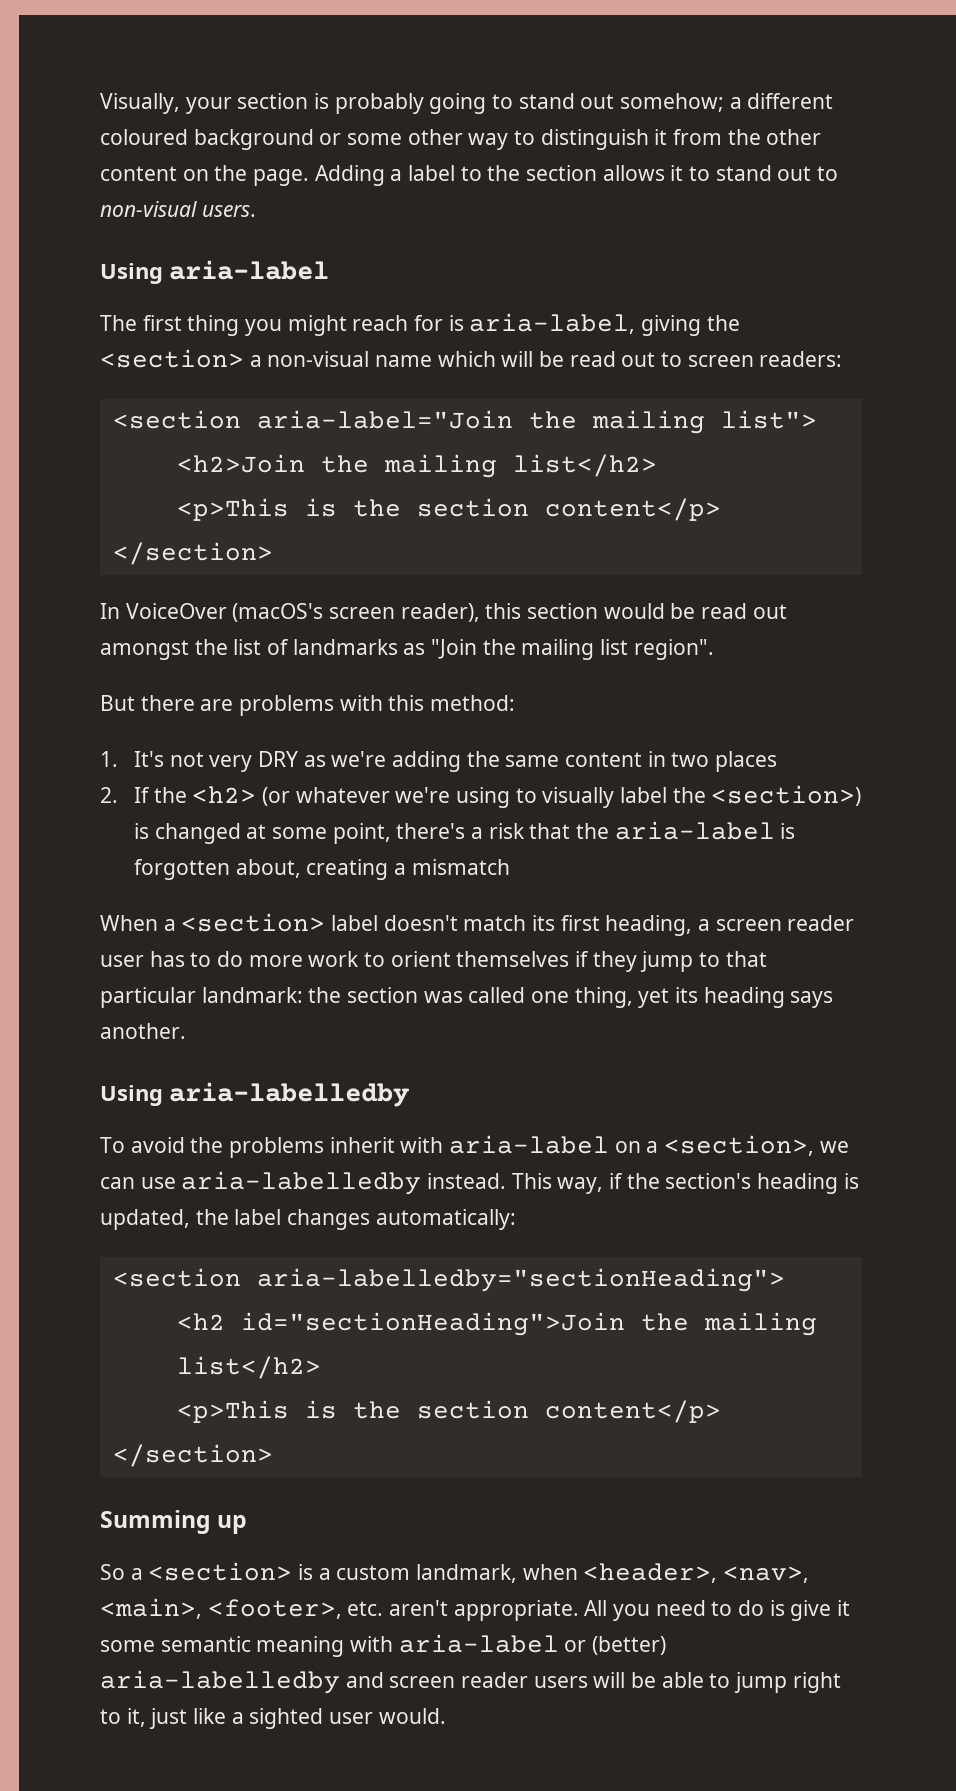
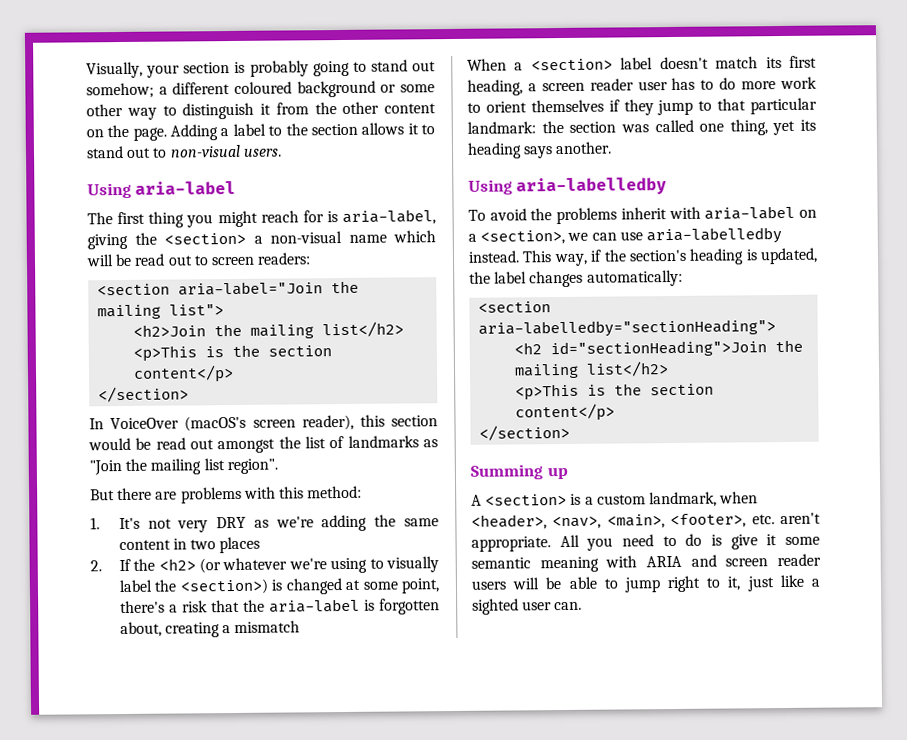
[100,1564,143,1580] So a -> [471,494,482,506] A
[398,1634,667,1655] [100,1670,340,1694] aria-label or (better) aria-labelledby -> [646,555,682,568] ARIA
[378,1708,446,1724] would. -> [554,601,583,611] can.

